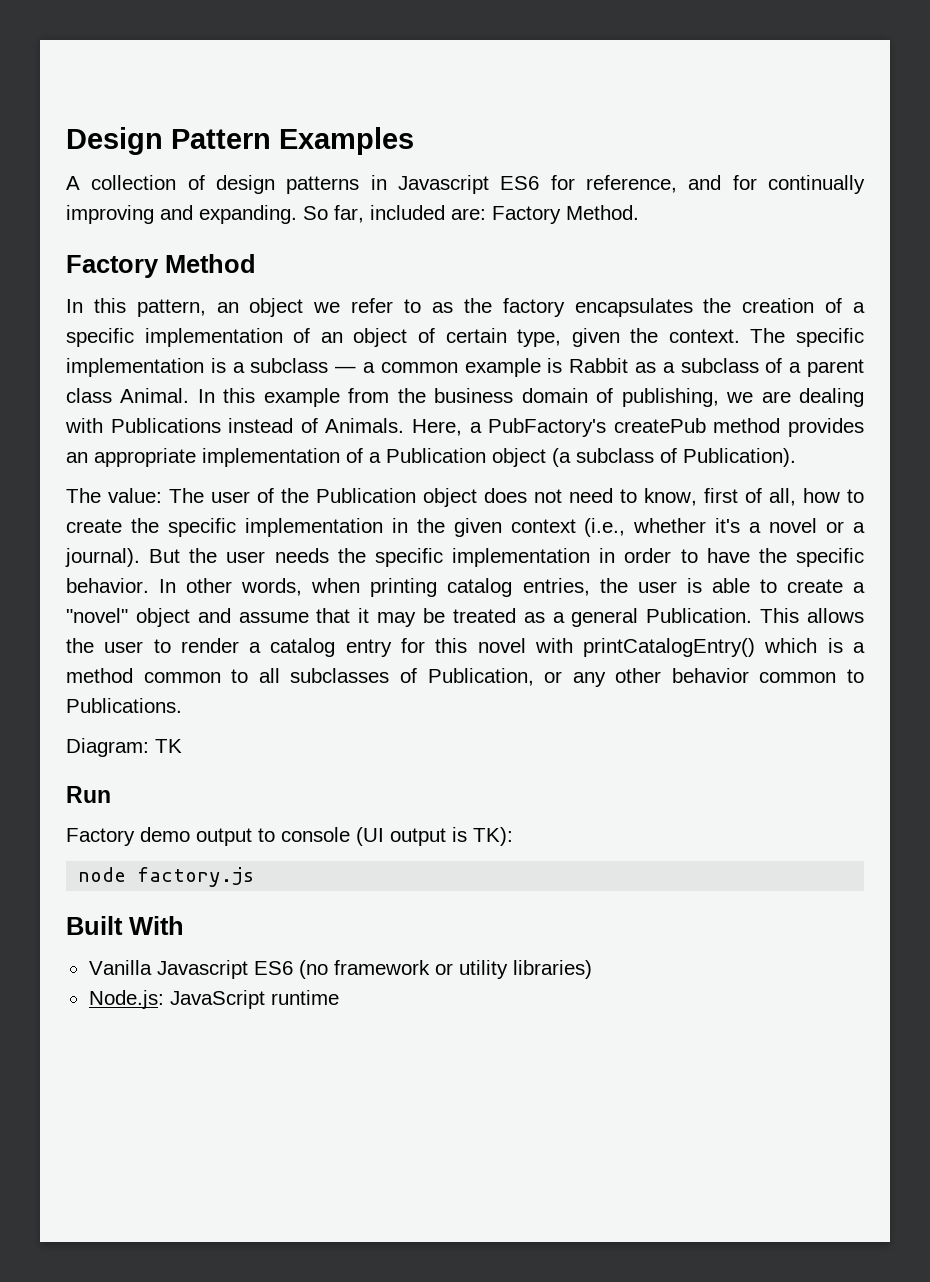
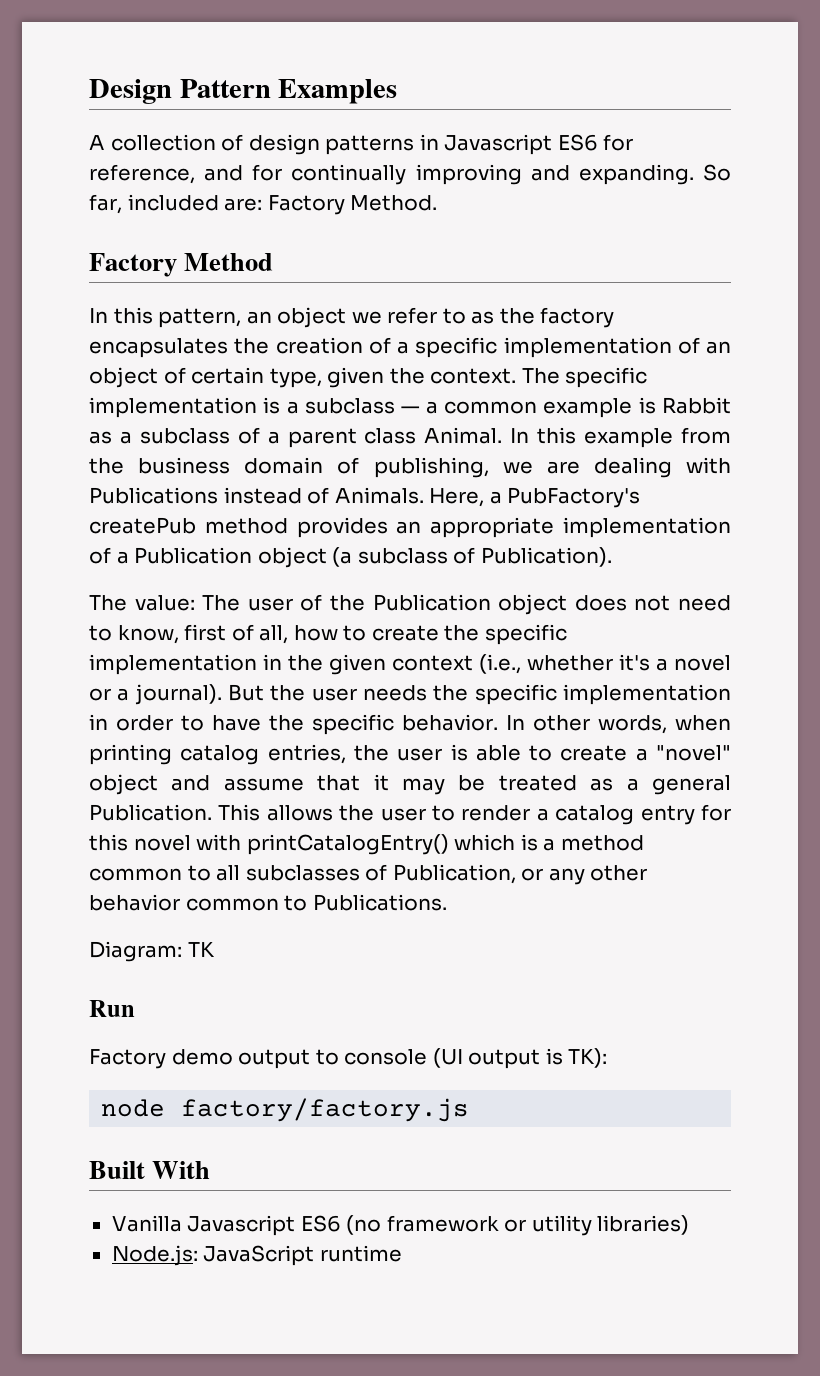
[138,867,255,887] factory.js -> [181,1098,470,1122] factory/factory.js

